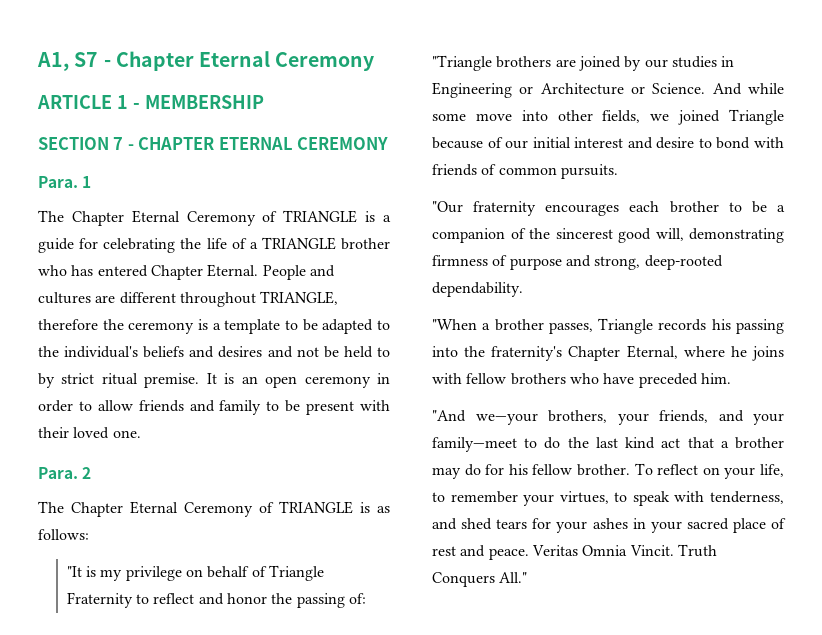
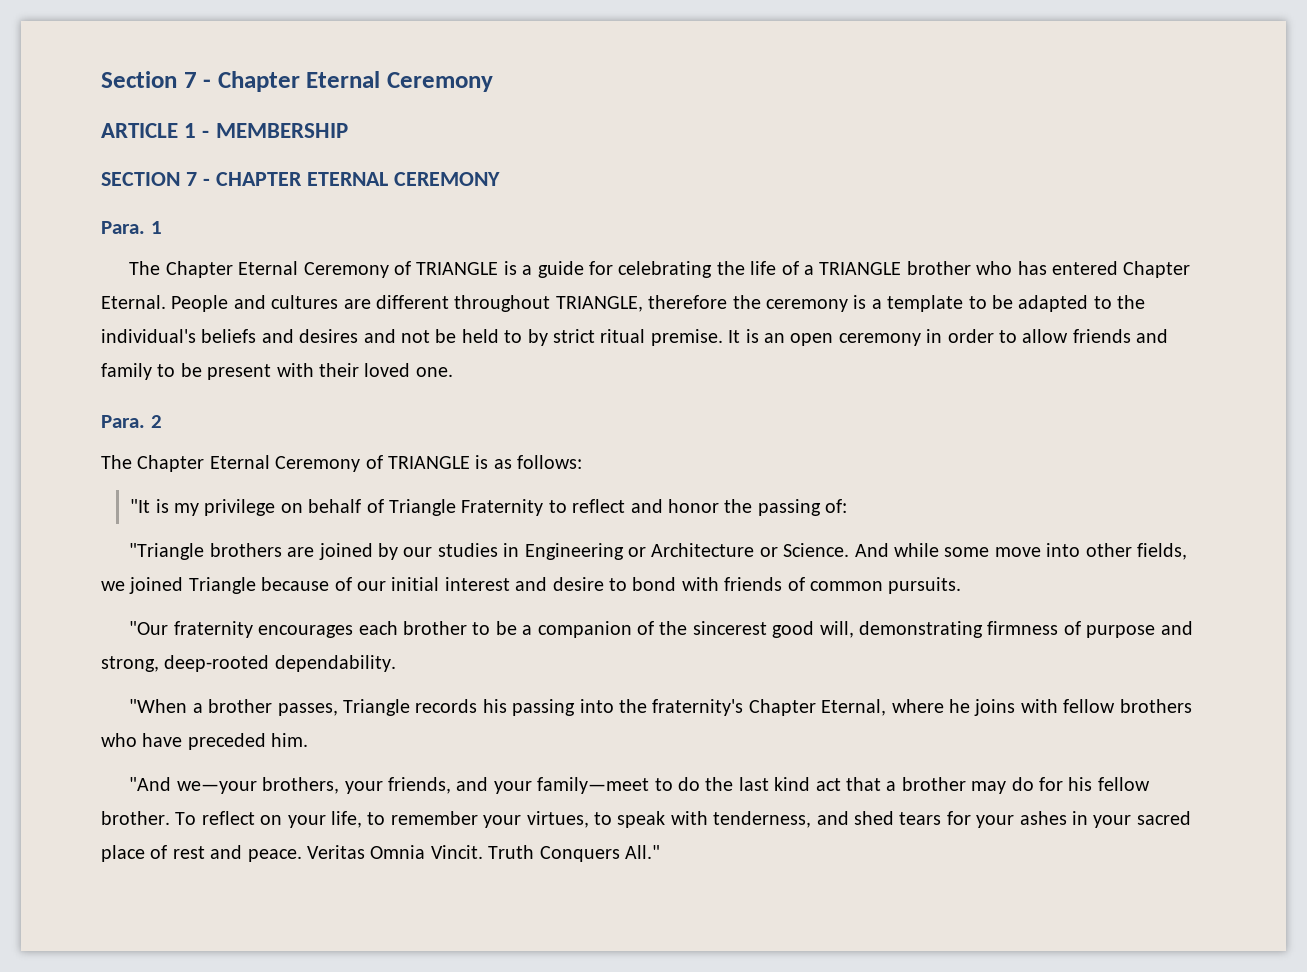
[37,52,99,71] A1, S7 -> [101,71,197,88] Section 7

